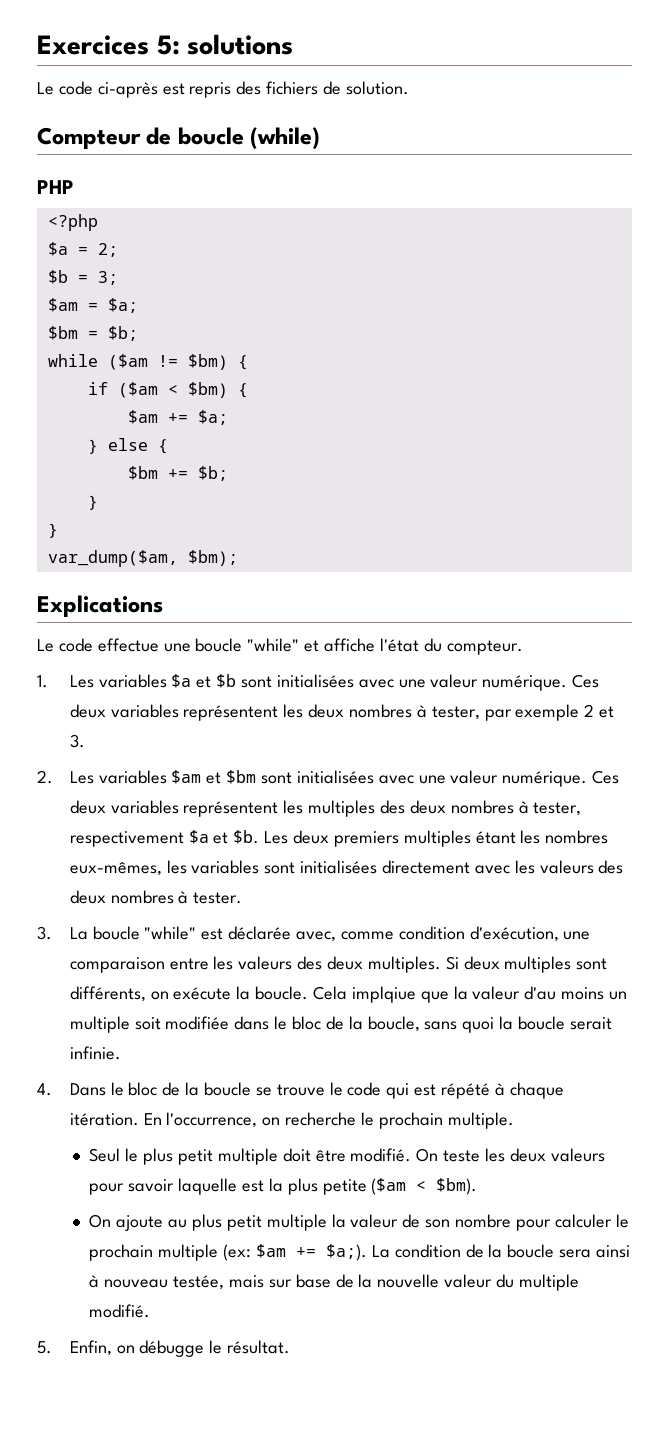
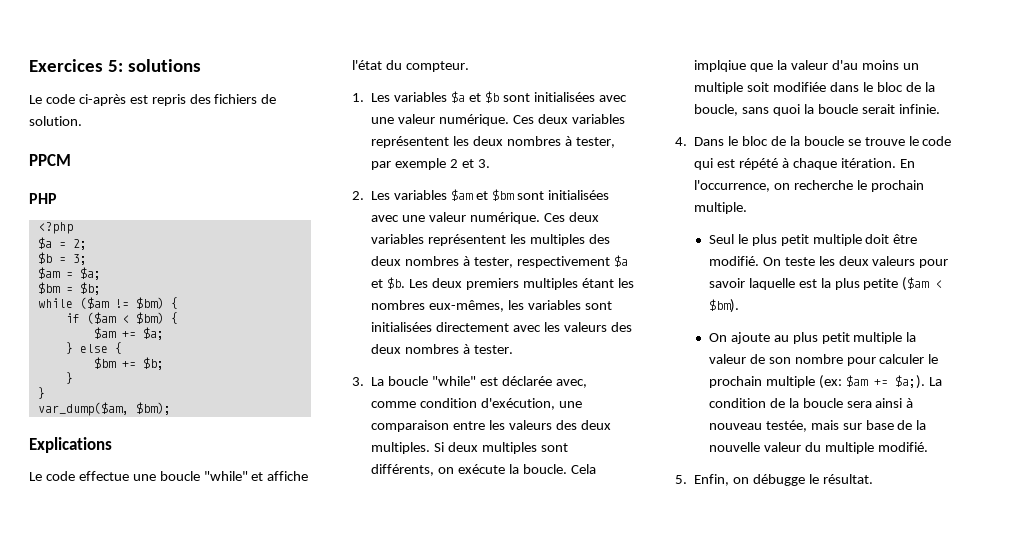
[37,127,321,149] Compteur de boucle (while) -> [29,154,71,166] PPCM

